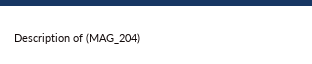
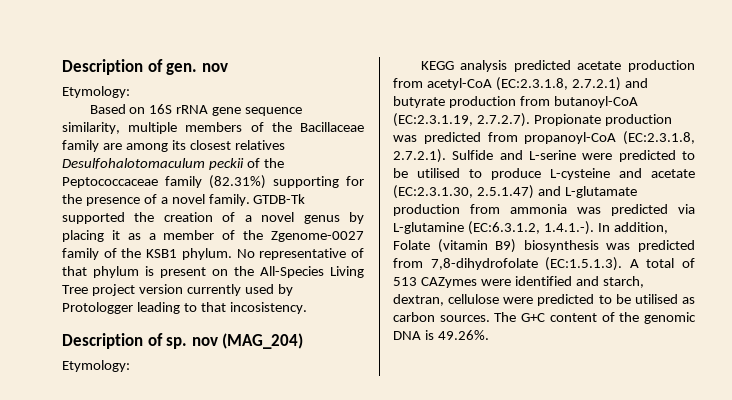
[14,33,140,44] Description of (MAG_204) -> [62,59,228,75] [62,86,130,98] [89,104,303,116] [62,122,364,134] [62,140,285,152] [62,158,284,170] [62,175,364,189] [62,194,306,206] [62,212,365,224] [62,230,364,242] [62,248,365,260] [62,266,364,278] [62,284,293,296] [62,302,307,314] [62,333,304,349] [62,360,130,372] [420,60,695,72] [393,77,648,91] [393,96,638,108] [393,113,672,127] [393,131,695,145] [393,149,695,163] [393,168,695,180] [393,185,637,199] [393,204,695,216] [393,221,668,235] [393,239,695,253] [393,257,695,271] [393,276,644,288] [393,294,695,306] [393,312,696,324] [393,330,489,340] Description of gen. nov // Etymology: // Based on 16S rRNA gene sequence similarity, multiple members of the Bacillaceae family are among its closest relatives Desulfohalotomaculum peckii of the Peptococcaceae family (82.31%) supporting for the presence of a novel family. GTDB-Tk supported the creation of a novel genus by placing it as a member of the Zgenome-0027 family of the KSB1 phylum. No representative of that phylum is present on the All-Species Living Tree project version currently used by Protologger leading to that incosistency. // Description of sp. nov (MAG_204) // Etymology: // KEGG analysis predicted acetate production from acetyl-CoA (EC:2.3.1.8, 2.7.2.1) and butyrate production from butanoyl-CoA (EC:2.3.1.19, 2.7.2.7). Propionate production was predicted from propanoyl-CoA (EC:2.3.1.8, 2.7.2.1). Sulfide and L-serine were predicted to be utilised to produce L-cysteine and acetate (EC:2.3.1.30, 2.5.1.47) and L-glutamate production from ammonia was predicted via L-glutamine (EC:6.3.1.2, 1.4.1.-). In addition, Folate (vitamin B9) biosynthesis was predicted from 7,8-dihydrofolate (EC:1.5.1.3). A total of 513 CAZymes were identified and starch, dextran, cellulose were predicted to be utilised as carbon sources. The G+C content of the genomic DNA is 49.26%.

